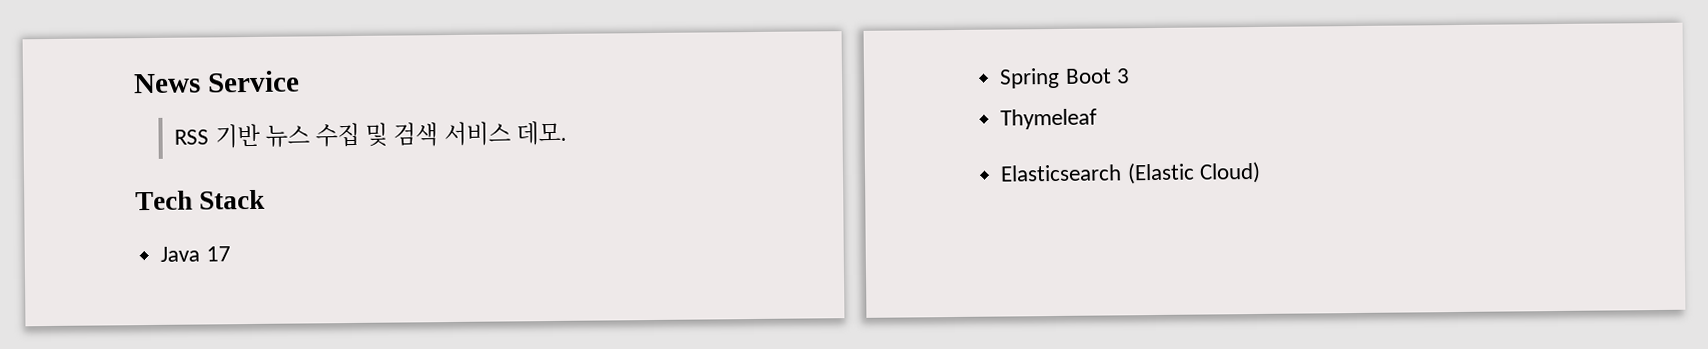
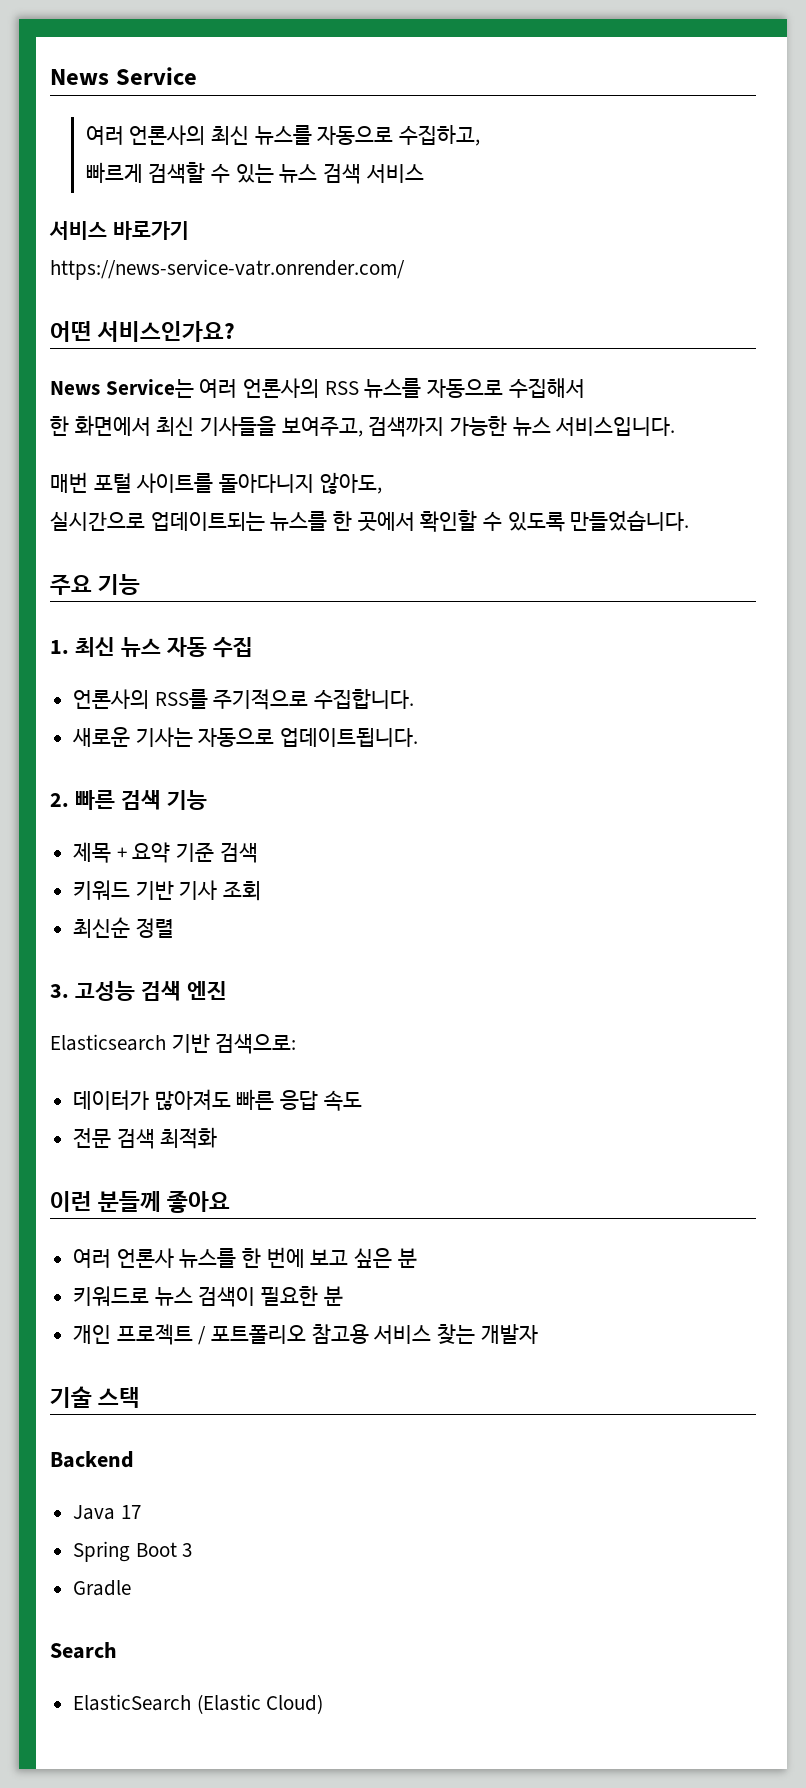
[174,120,567,149] [135,189,266,211] RSS 기반 뉴스 수집 및 검색 서비스 데모. // Tech Stack -> [85,125,481,146] [85,162,424,184] [49,221,189,240] [50,259,405,280] [50,321,236,342] [50,378,585,398] [50,415,676,437] [50,472,382,494] [50,510,690,532] [50,574,141,595] [50,637,253,658] [73,688,415,710] [72,727,419,747] [50,790,207,810] [73,842,258,863] [73,880,262,901] [73,917,174,938] [50,981,227,1001] [50,1033,297,1054] [73,1089,362,1111] [73,1127,218,1149] [50,1190,231,1213] [73,1247,417,1268] [73,1286,343,1307] [73,1324,538,1345] [50,1386,141,1408] [50,1451,134,1468] 여러 언론사의 최신 뉴스를 자동으로 수집하고, // 빠르게 검색할 수 있는 뉴스 검색 서비스 // 서비스 바로가기 // https://news-service-vatr.onrender.com/ // 어떤 서비스인가요? // News Service는 여러 언론사의 RSS 뉴스를 자동으로 수집해서 // 한 화면에서 최신 기사들을 보여주고, 검색까지 가능한 뉴스 서비스입니다. // 매번 포털 사이트를 돌아다니지 않아도, // 실시간으로 업데이트되는 뉴스를 한 곳에서 확인할 수 있도록 만들었습니다. // 주요 기능 // 1. 최신 뉴스 자동 수집 // 언론사의 RSS를 주기적으로 수집합니다. // 새로운 기사는 자동으로 업데이트됩니다. // 2. 빠른 검색 기능 // 제목 + 요약 기준 검색 // 키워드 기반 기사 조회 // 최신순 정렬 // 3. 고성능 검색 엔진 // Elasticsearch 기반 검색으로: // 데이터가 많아져도 빠른 응답 속도 // 전문 검색 최적화 // 이런 분들께 좋아요 // 여러 언론사 뉴스를 한 번에 보고 싶은 분 // 키워드로 뉴스 검색이 필요한 분 // 개인 프로젝트 / 포트폴리오 참고용 서비스 찾는 개발자 // 기술 스택 // Backend
[1000,108,1098,130] [1000,164,1123,182] Thymeleaf // Elasticsearch -> [73,1580,132,1596] [50,1642,117,1659] [73,1694,192,1711] Gradle // Search // ElasticSearch

